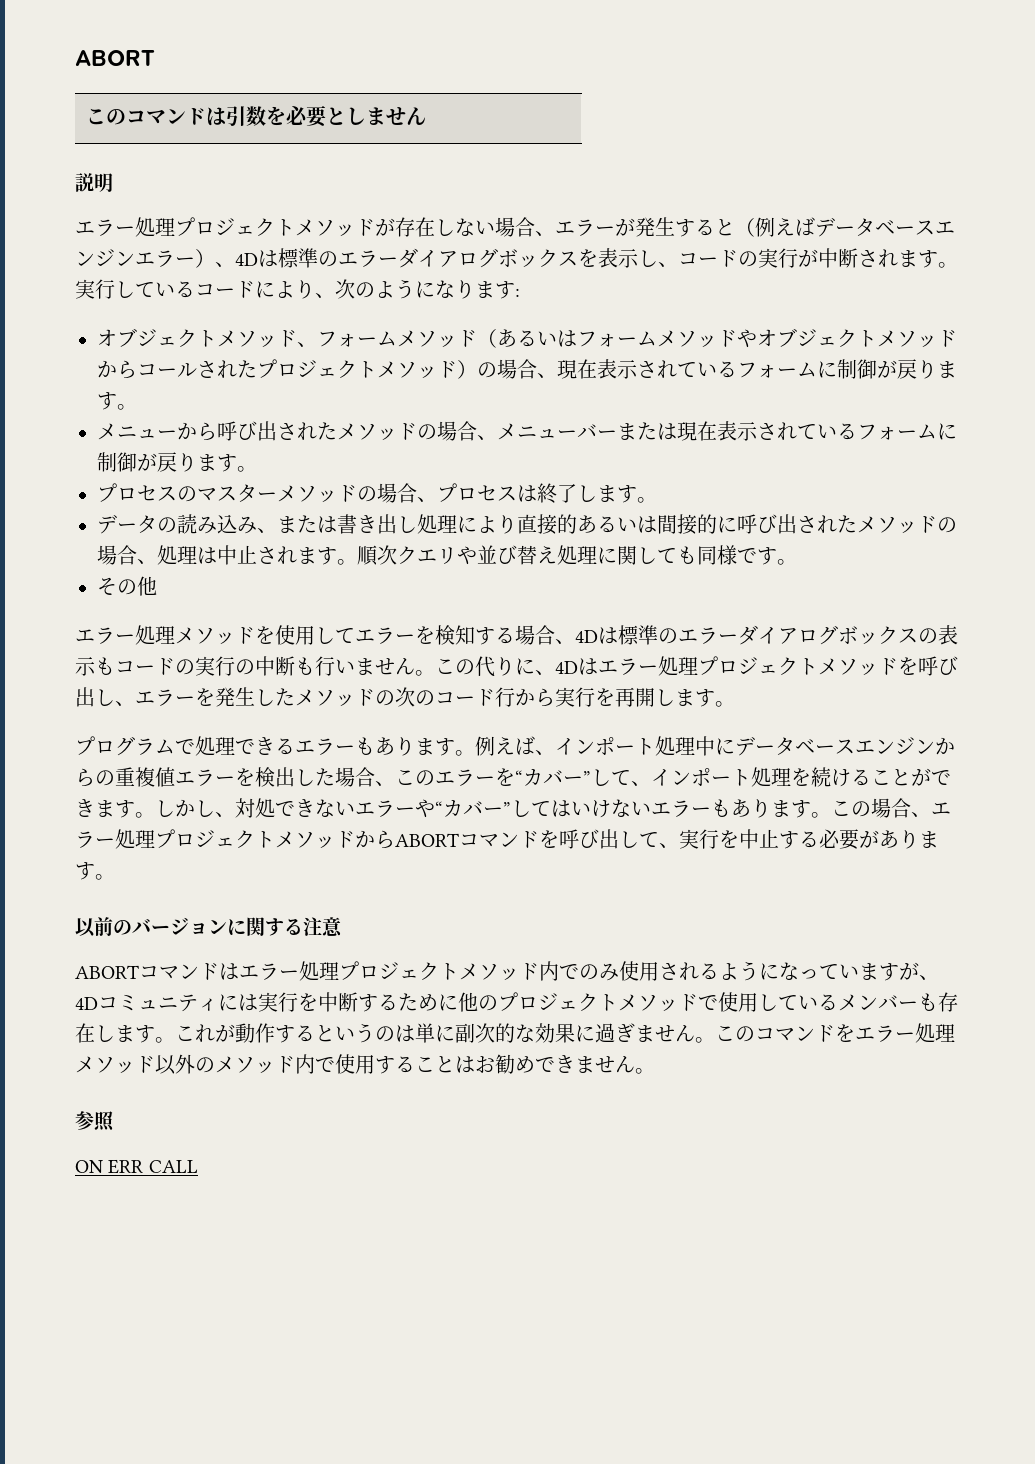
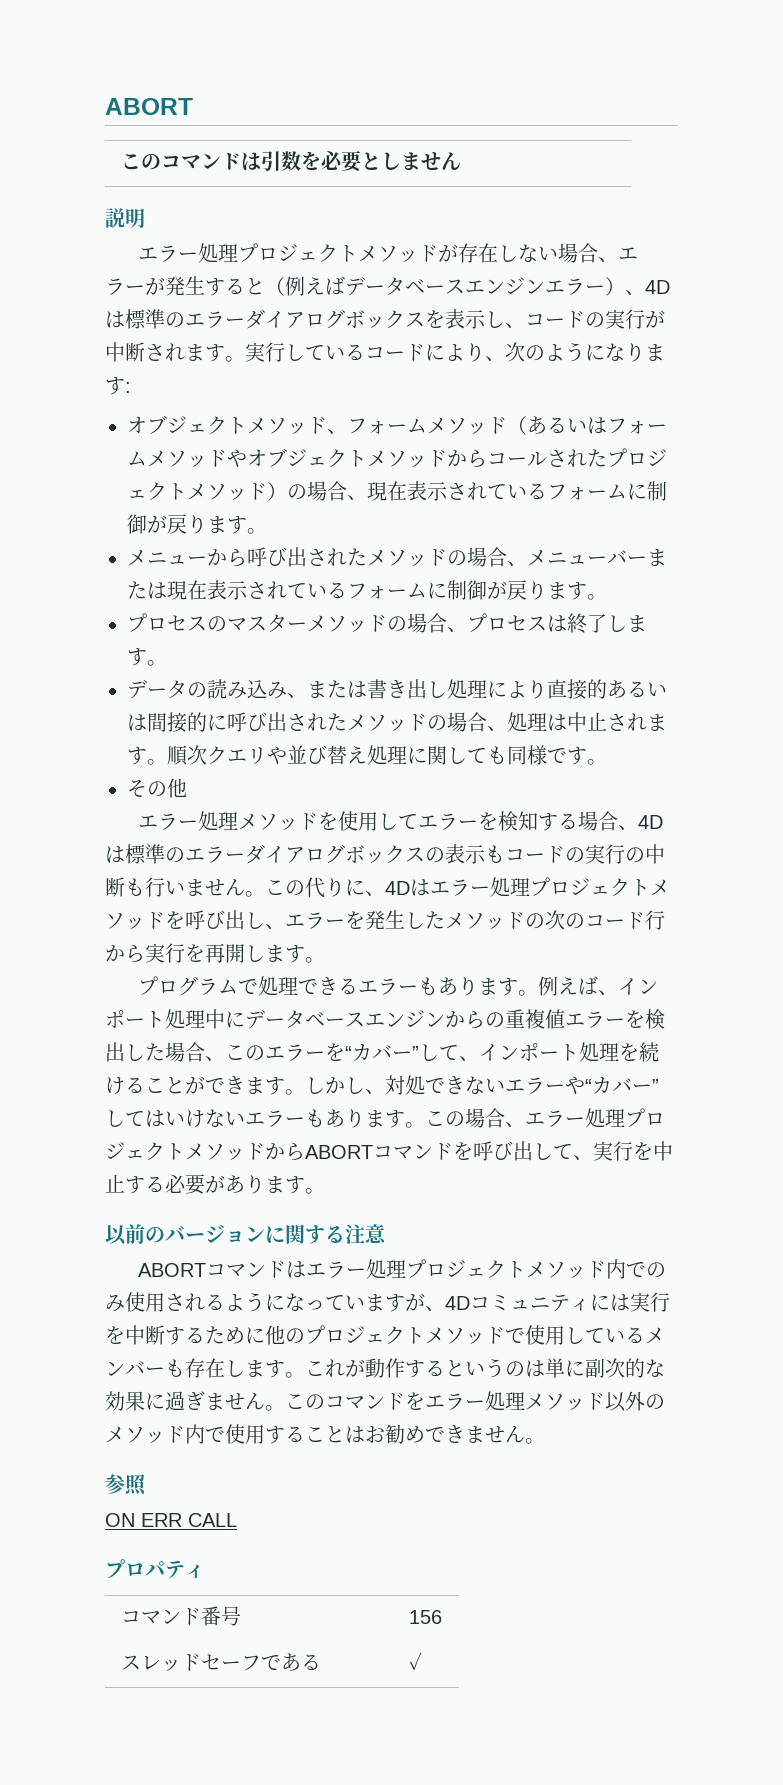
(198, 1166) none -> [105,1559,205,1579] [120,1606,241,1626] [408,1610,442,1624] [120,1653,321,1672] [408,1652,422,1670] // プロパティ // コマンド番号 | 156 // スレッドセーフである | ✓

